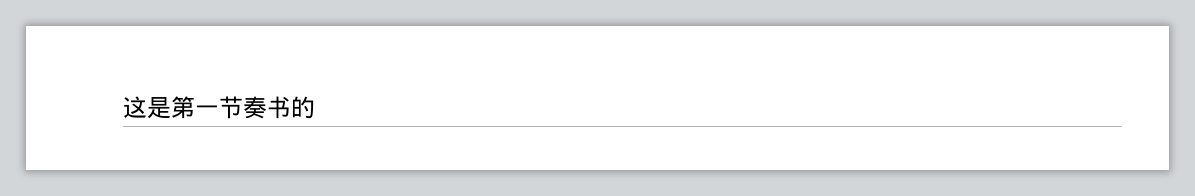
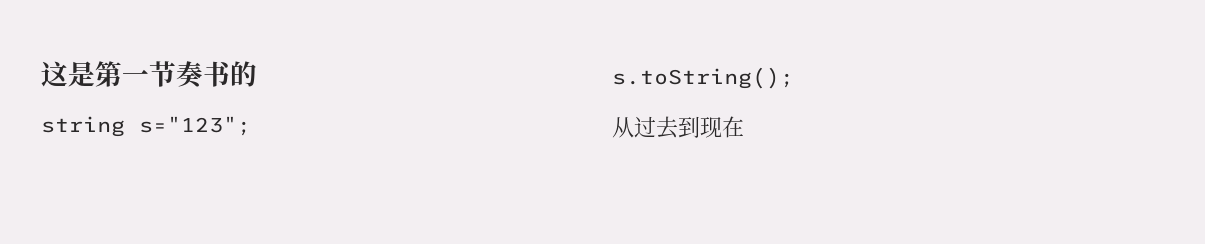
(315, 107) none -> [41,116,251,137] [612,67,794,89] [612,116,744,139] // string s="123"; // s.toString(); // 从过去到现在

